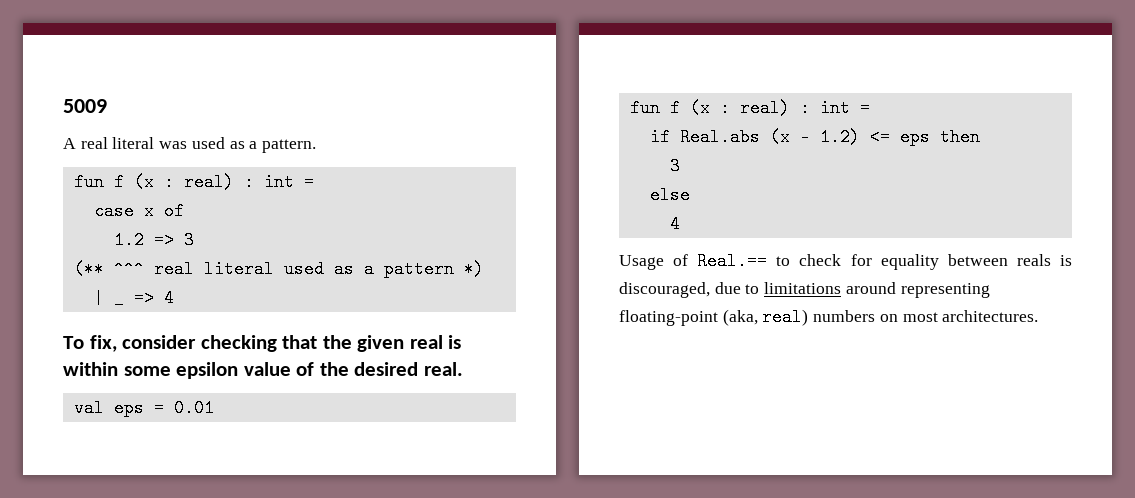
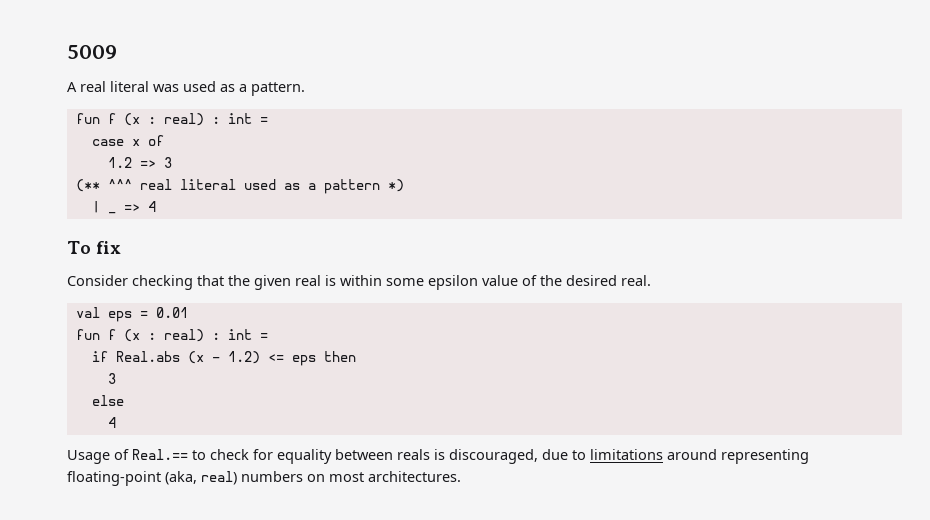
[89,335,197,352] fix, consider -> [96,241,122,254] [67,275,128,286] fix // Consider

